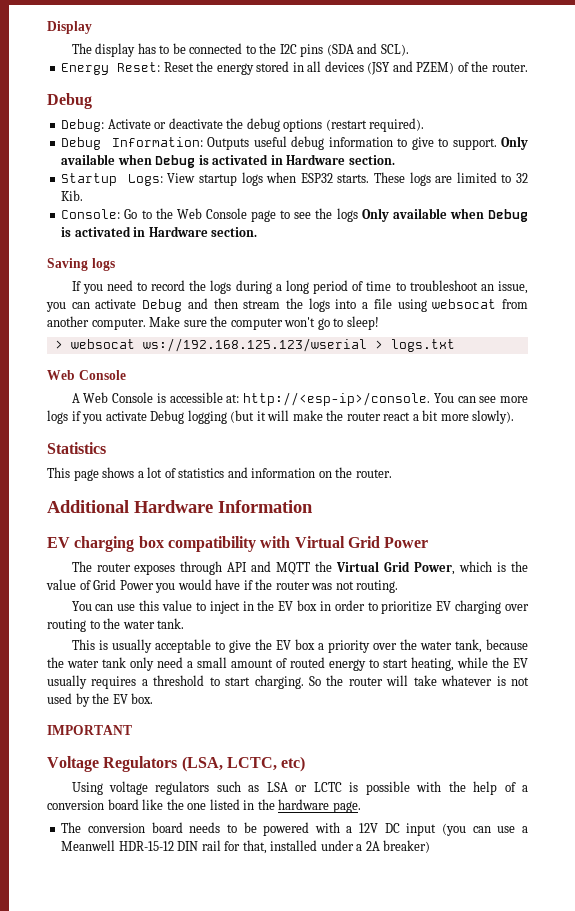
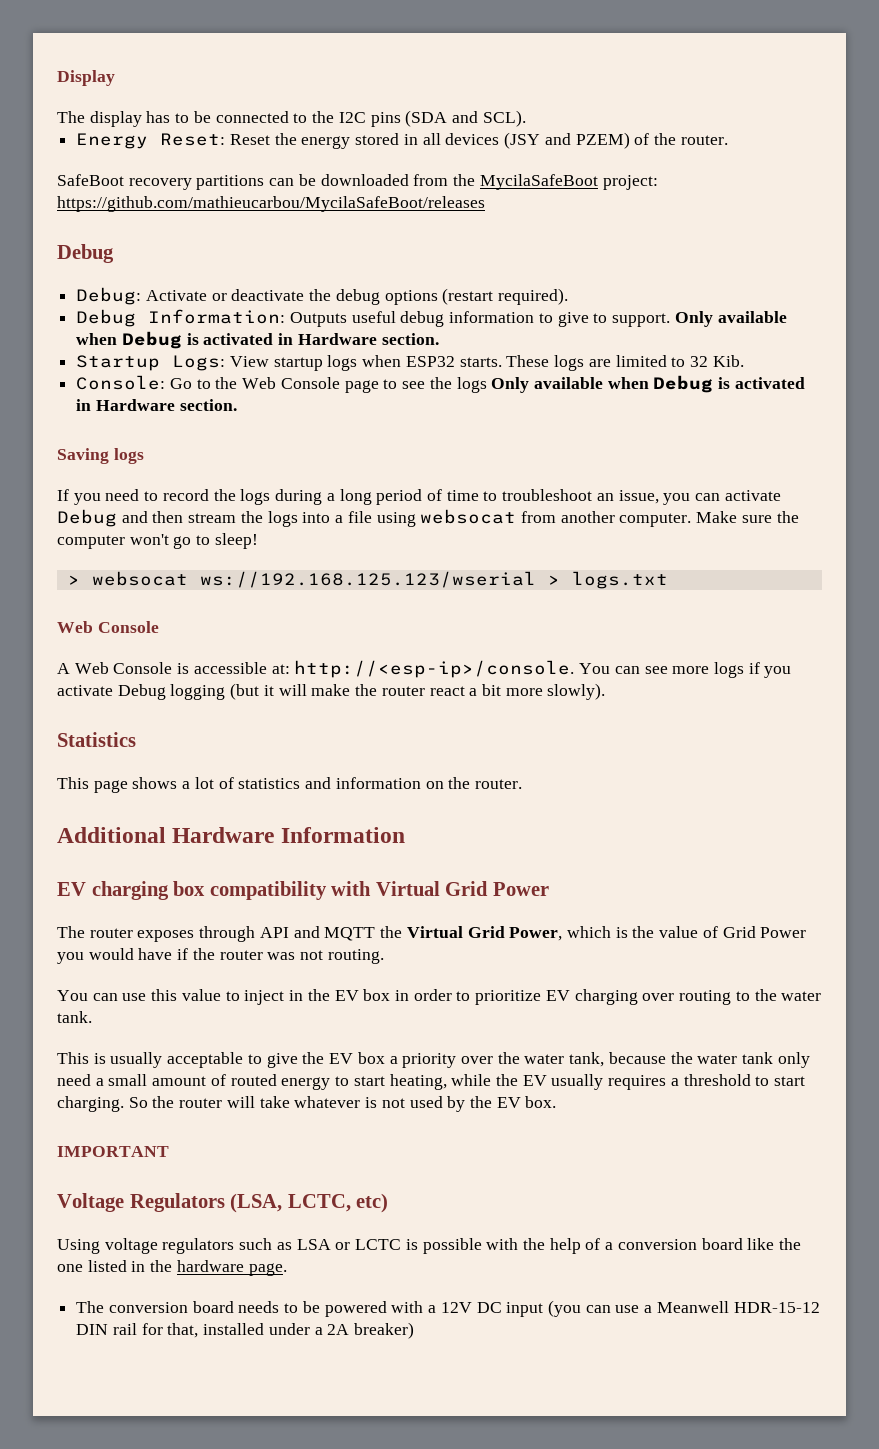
(528, 67) none -> [57,174,658,190] [57,196,485,212] // SafeBoot recovery partitions can be downloaded from the MycilaSafeBoot project: https://github.com/mathieucarbou/MycilaSafeBoot/releases

